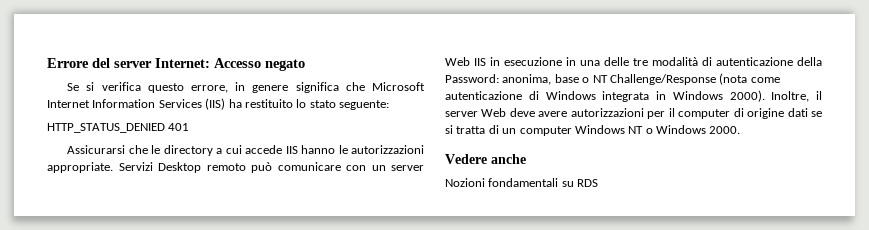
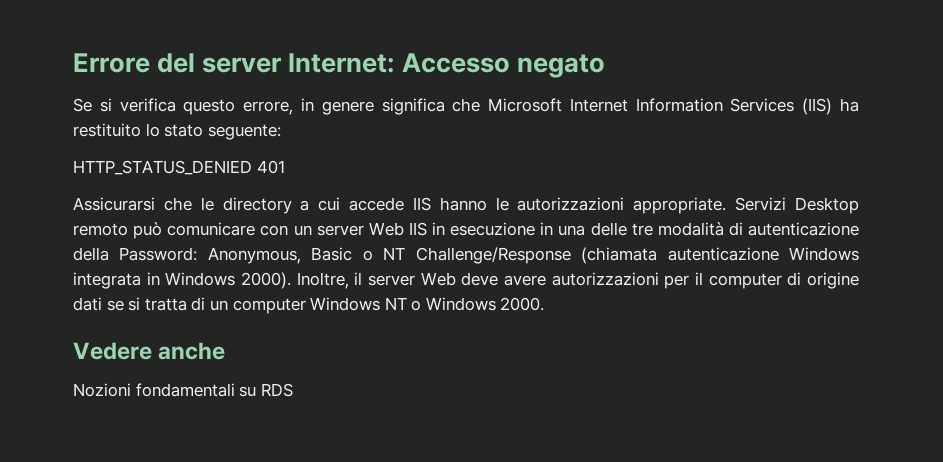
[502,74,579,85] anonima, base -> [207,247,353,264] Anonymous, Basic
[719,73,780,85] [445,91,539,100] (nota come autenticazione di -> [581,247,779,264] (chiamata autenticazione

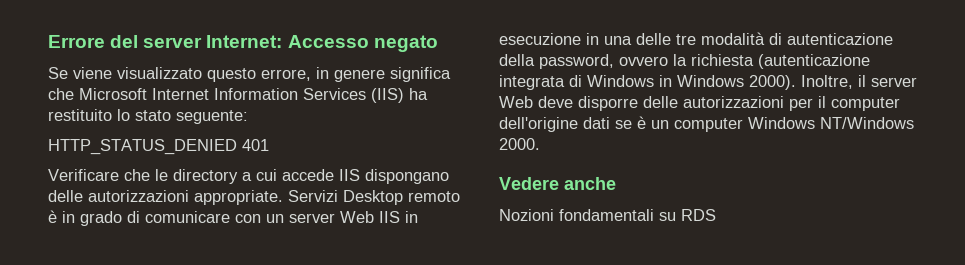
[99,98,176,112] si verifica -> [73,67,202,79] viene visualizzato
[73,197,155,211] Assicurarsi -> [48,169,119,181] Verificare
[439,197,509,211] hanno le -> [365,169,449,184] [48,190,83,202] dispongano delle
[133,222,163,239] può -> [48,210,140,226] è in grado di
[119,247,859,264] [73,272,141,289] Password: Anonymous, Basic o NT Challenge/Response (chiamata autenticazione Windows integrata -> [539,54,870,69] [499,75,654,90] password, ovvero la richiesta (autenticazione integrata di Windows
[504,275,546,286] avere -> [578,96,678,111] disporre delle
[787,272,859,289] [73,297,496,314] di origine dati se si tratta di un computer Windows NT o Windows -> [499,116,914,132] dell'origine dati se è un computer Windows NT/Windows

